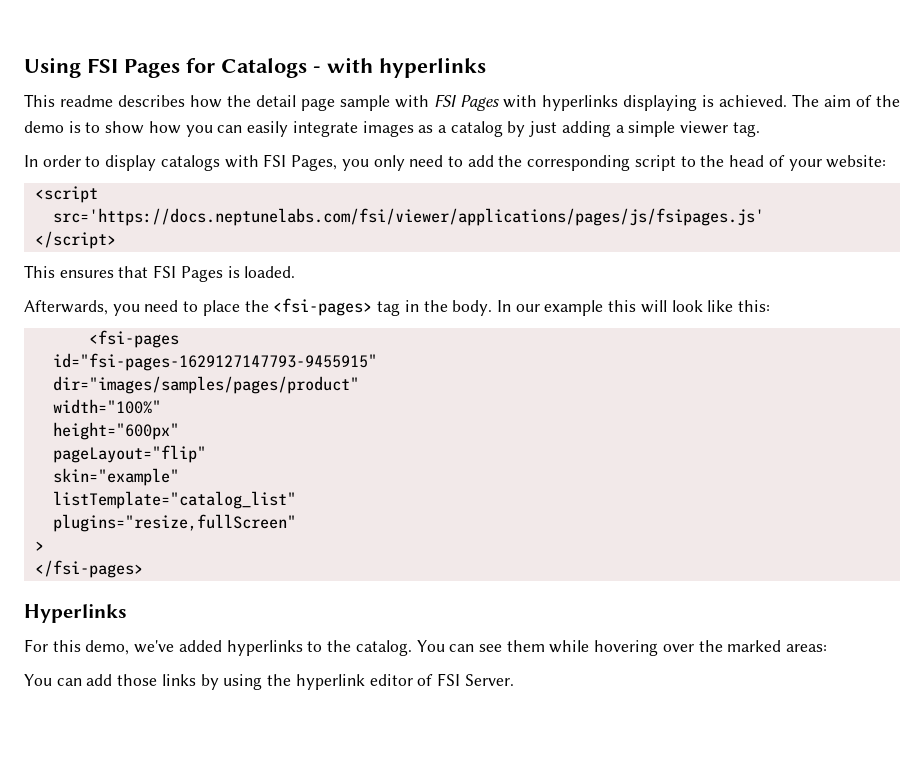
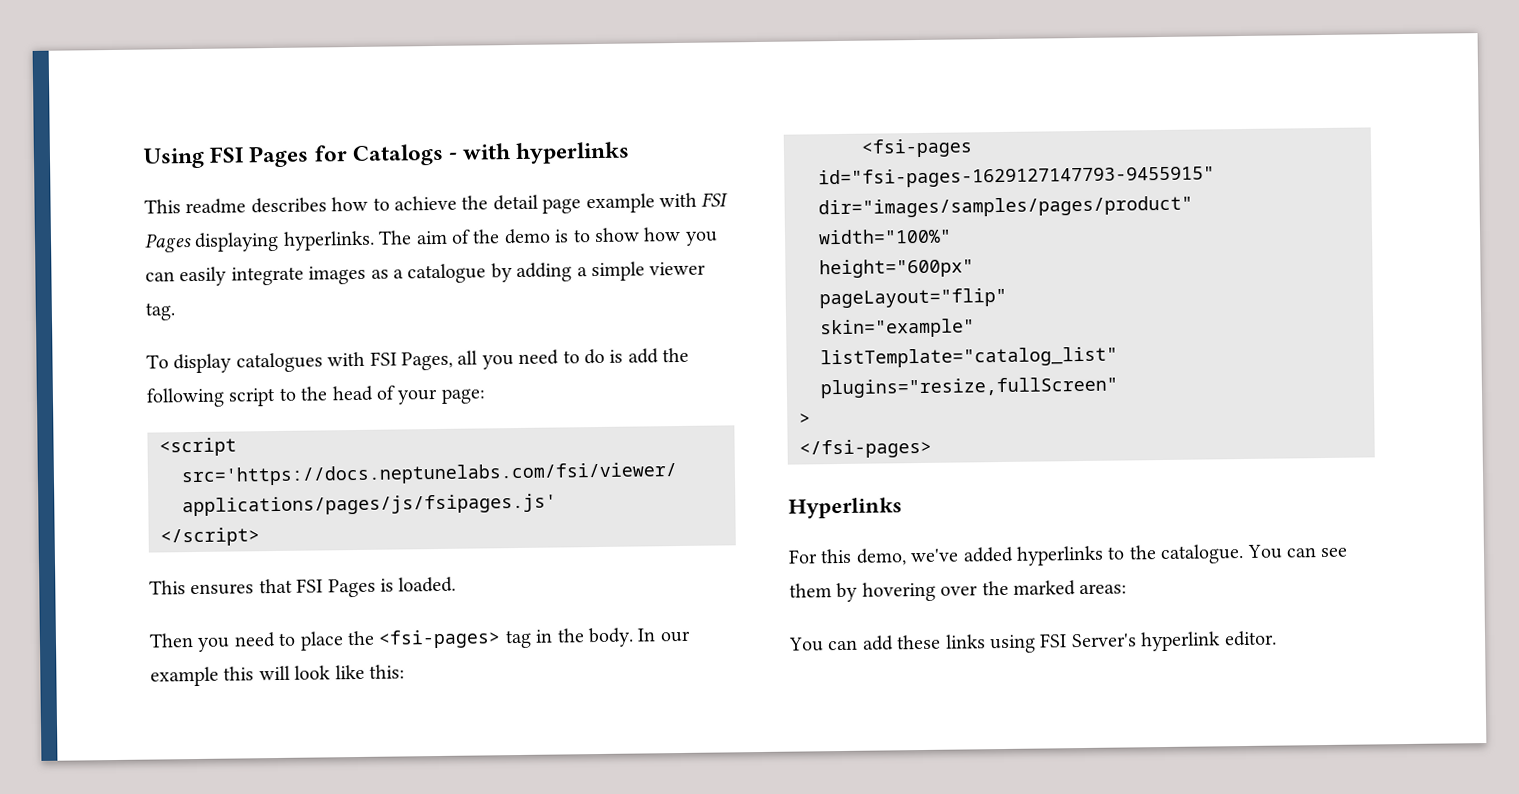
(222, 101) none -> [372,195,457,211] to achieve
[340,95,390,111] sample -> [585,193,655,214] example
[503,95,787,111] with hyperlinks displaying is achieved. -> [194,230,375,252] displaying hyperlinks.
[450,121,558,137] catalog by just -> [407,263,513,284] catalogue by
[24,154,463,171] In order to display catalogs with FSI Pages, you only need to -> [146,348,624,374] To display catalogues with FSI Pages, all you need to do is
[527,155,631,171] corresponding -> [146,387,225,408] following
[826,155,887,168] website: -> [440,388,486,404] page:
[24,300,108,315] Afterwards, -> [149,633,194,648] Then
[355,640,412,656] catalog. -> [1160,544,1245,565] catalogue.
[549,640,590,653] while -> [836,582,859,603] by
[117,673,514,690] those links by using the hyperlink editor of FSI Server. -> [896,630,1277,654] these links using FSI Server's hyperlink editor.

